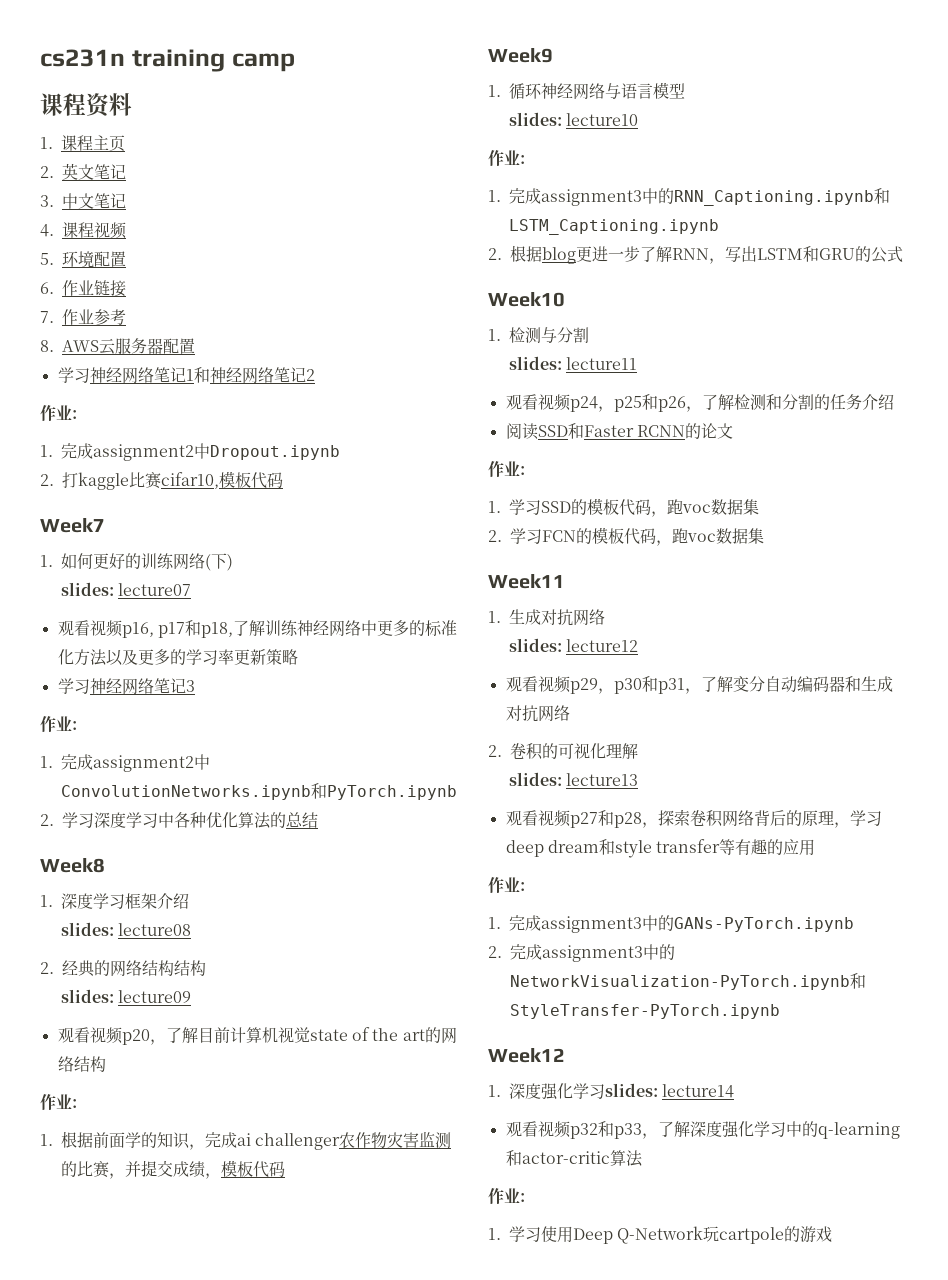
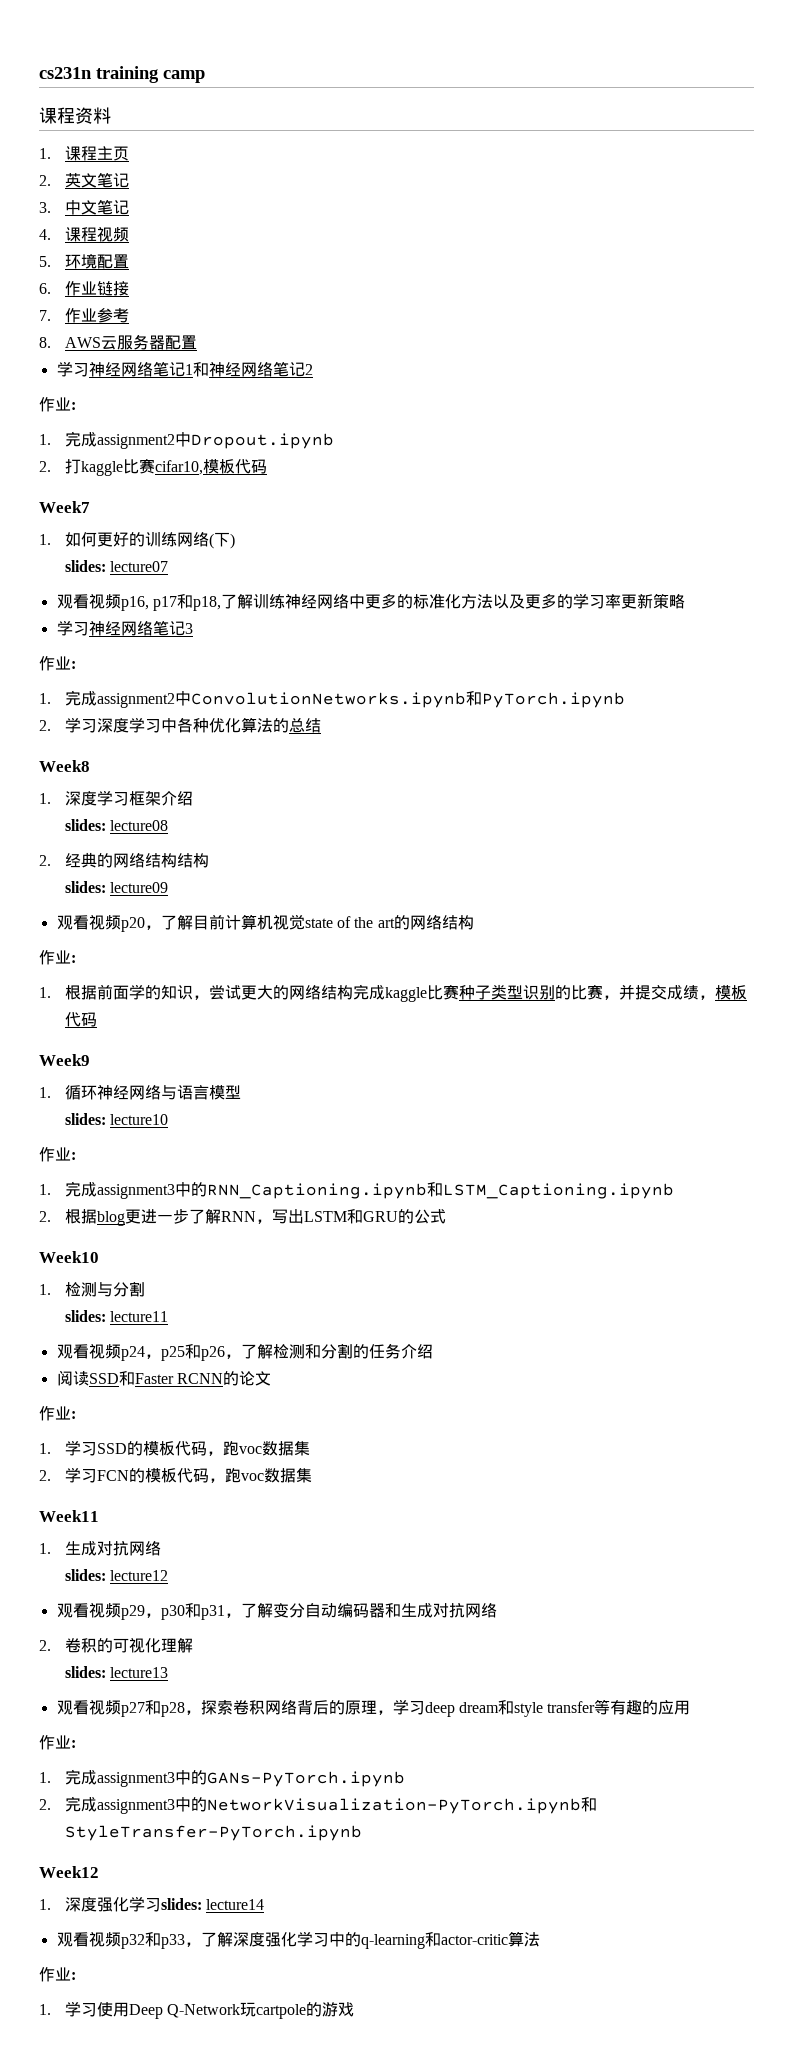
[205,1131,452,1150] 完成ai challenger农作物灾害监测 -> [208,984,555,1002] 尝试更大的网络结构完成kaggle比赛种子类型识别

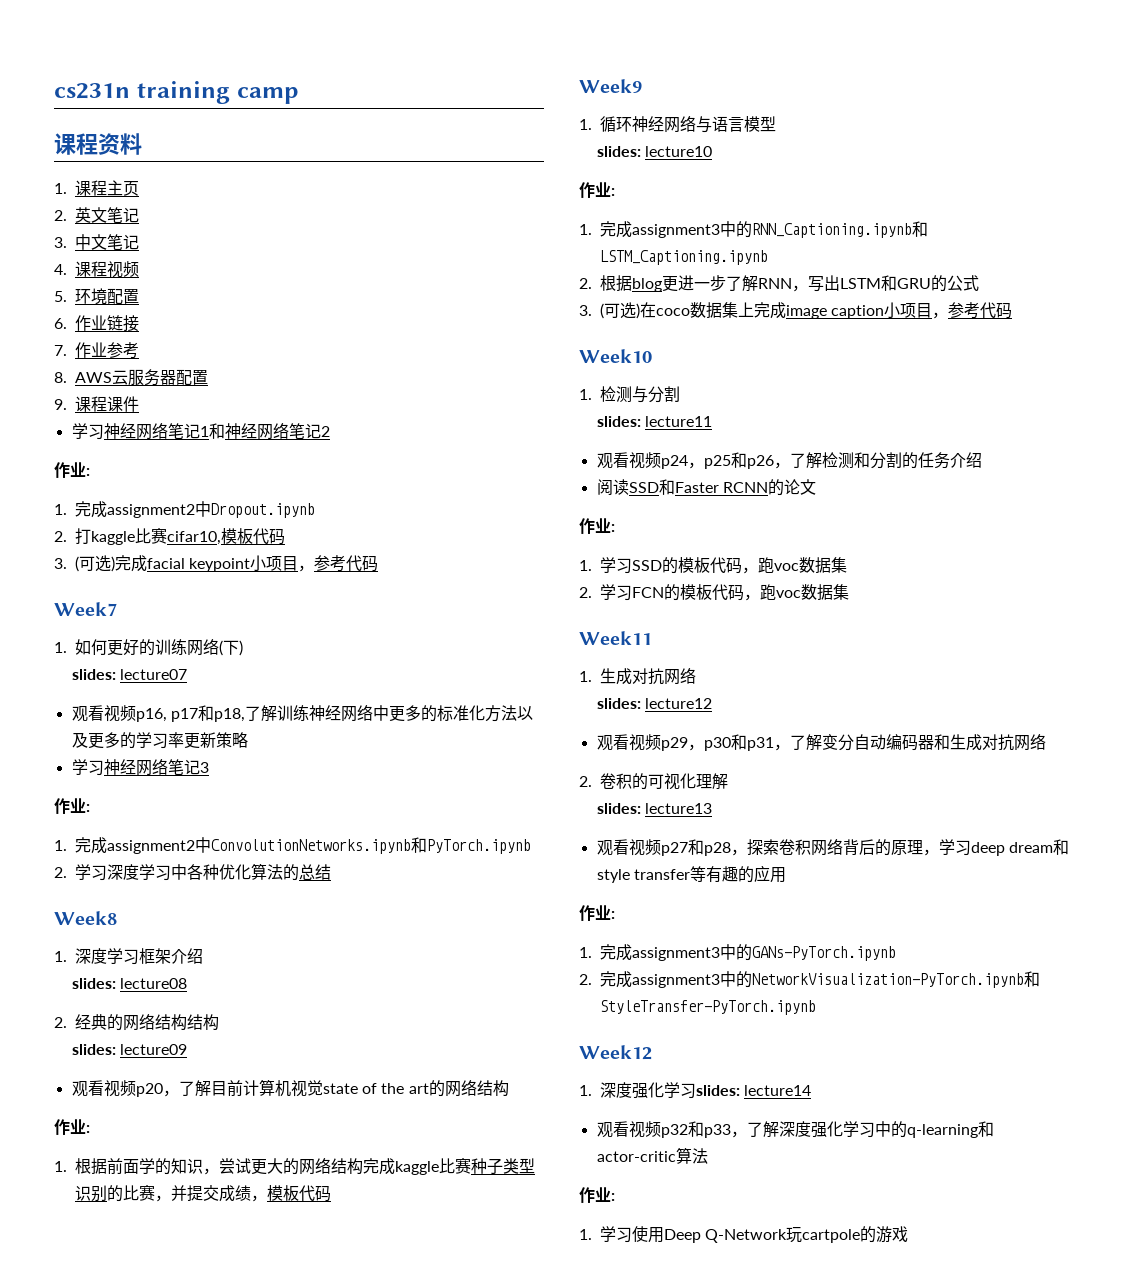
(197, 342) none -> [54,396,139,412] // 9.课程课件
(267, 466) none -> [54,555,379,572] // 3. (可选)完成facial keypoint小项目，参考代码
(446, 1216) none -> [579,302,1013,319] // 3. (可选)在coco数据集上完成image caption小项目，参考代码

